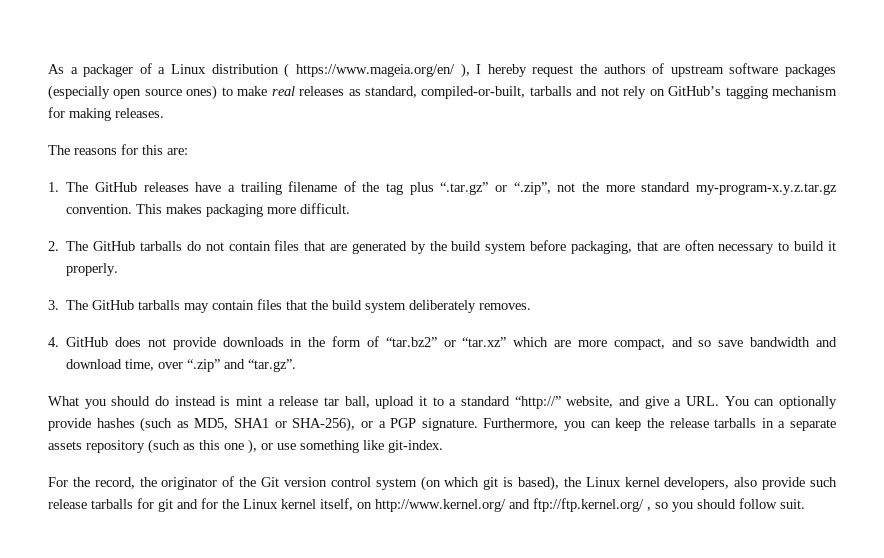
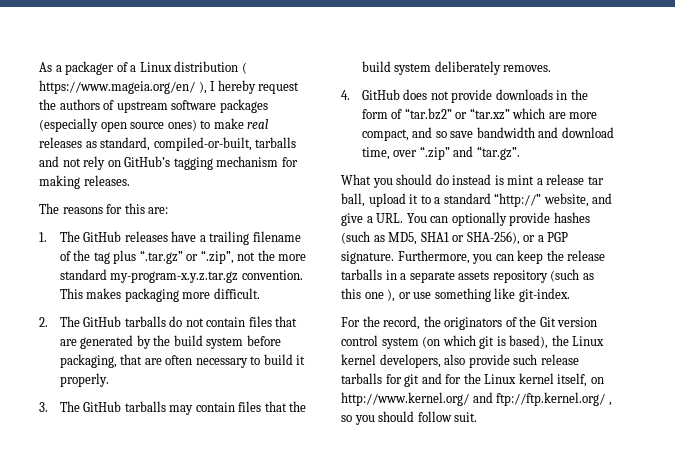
[161,477,218,490] originator -> [444,317,503,330] originators

